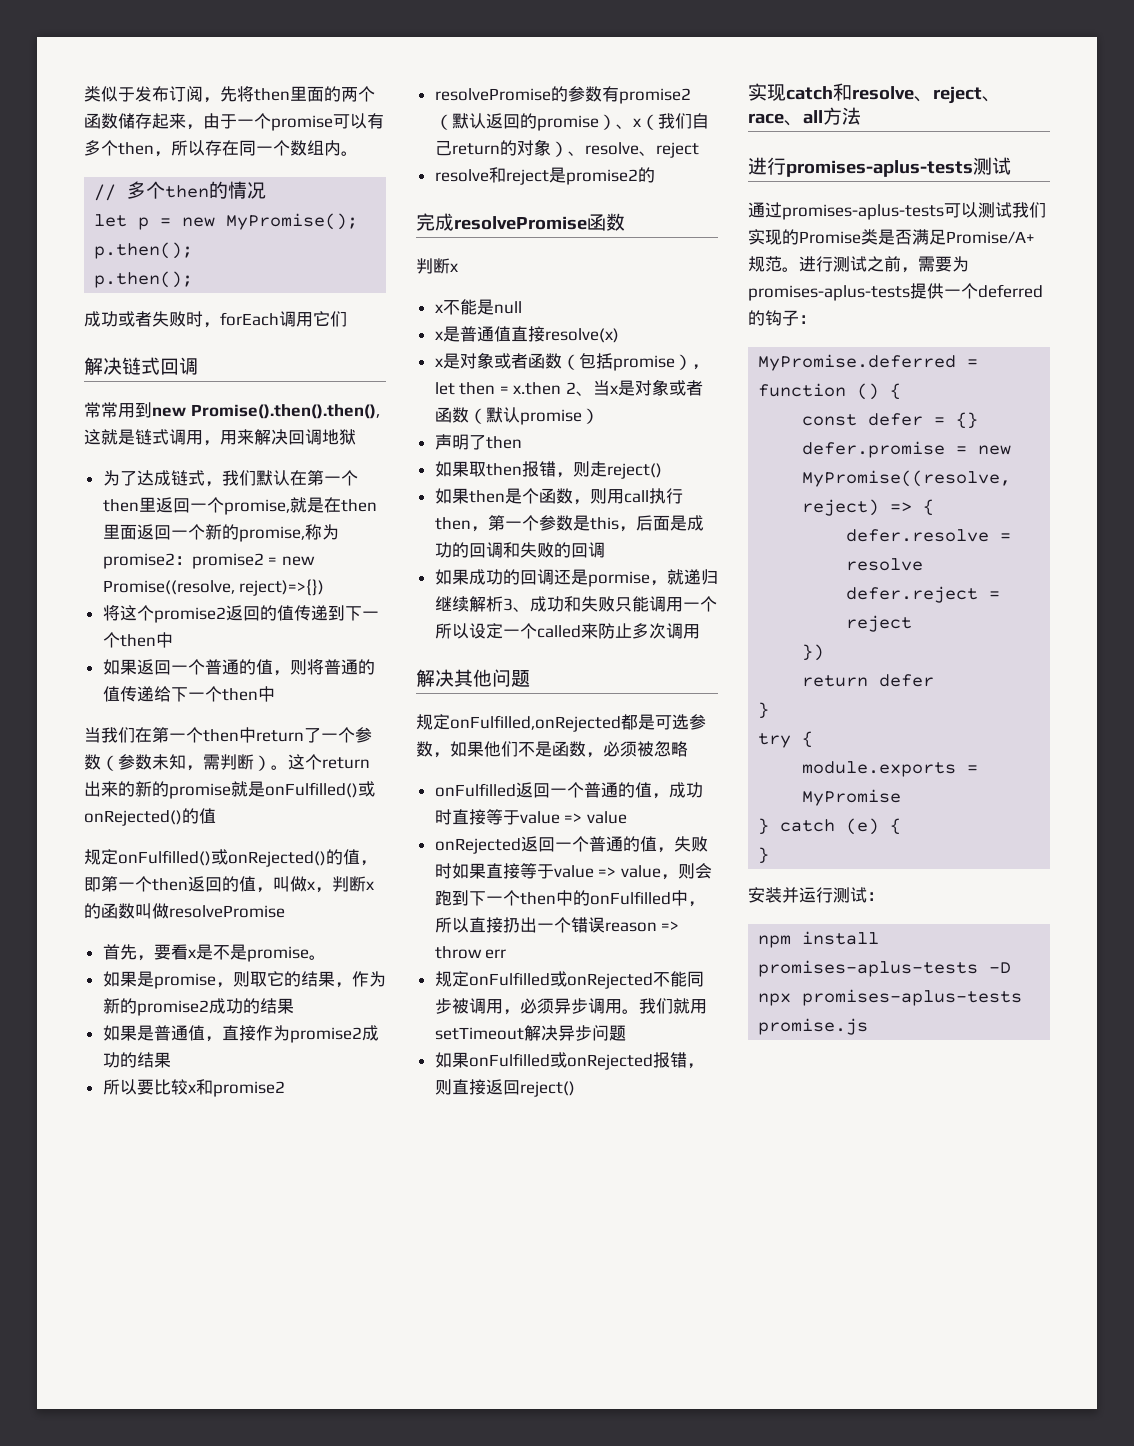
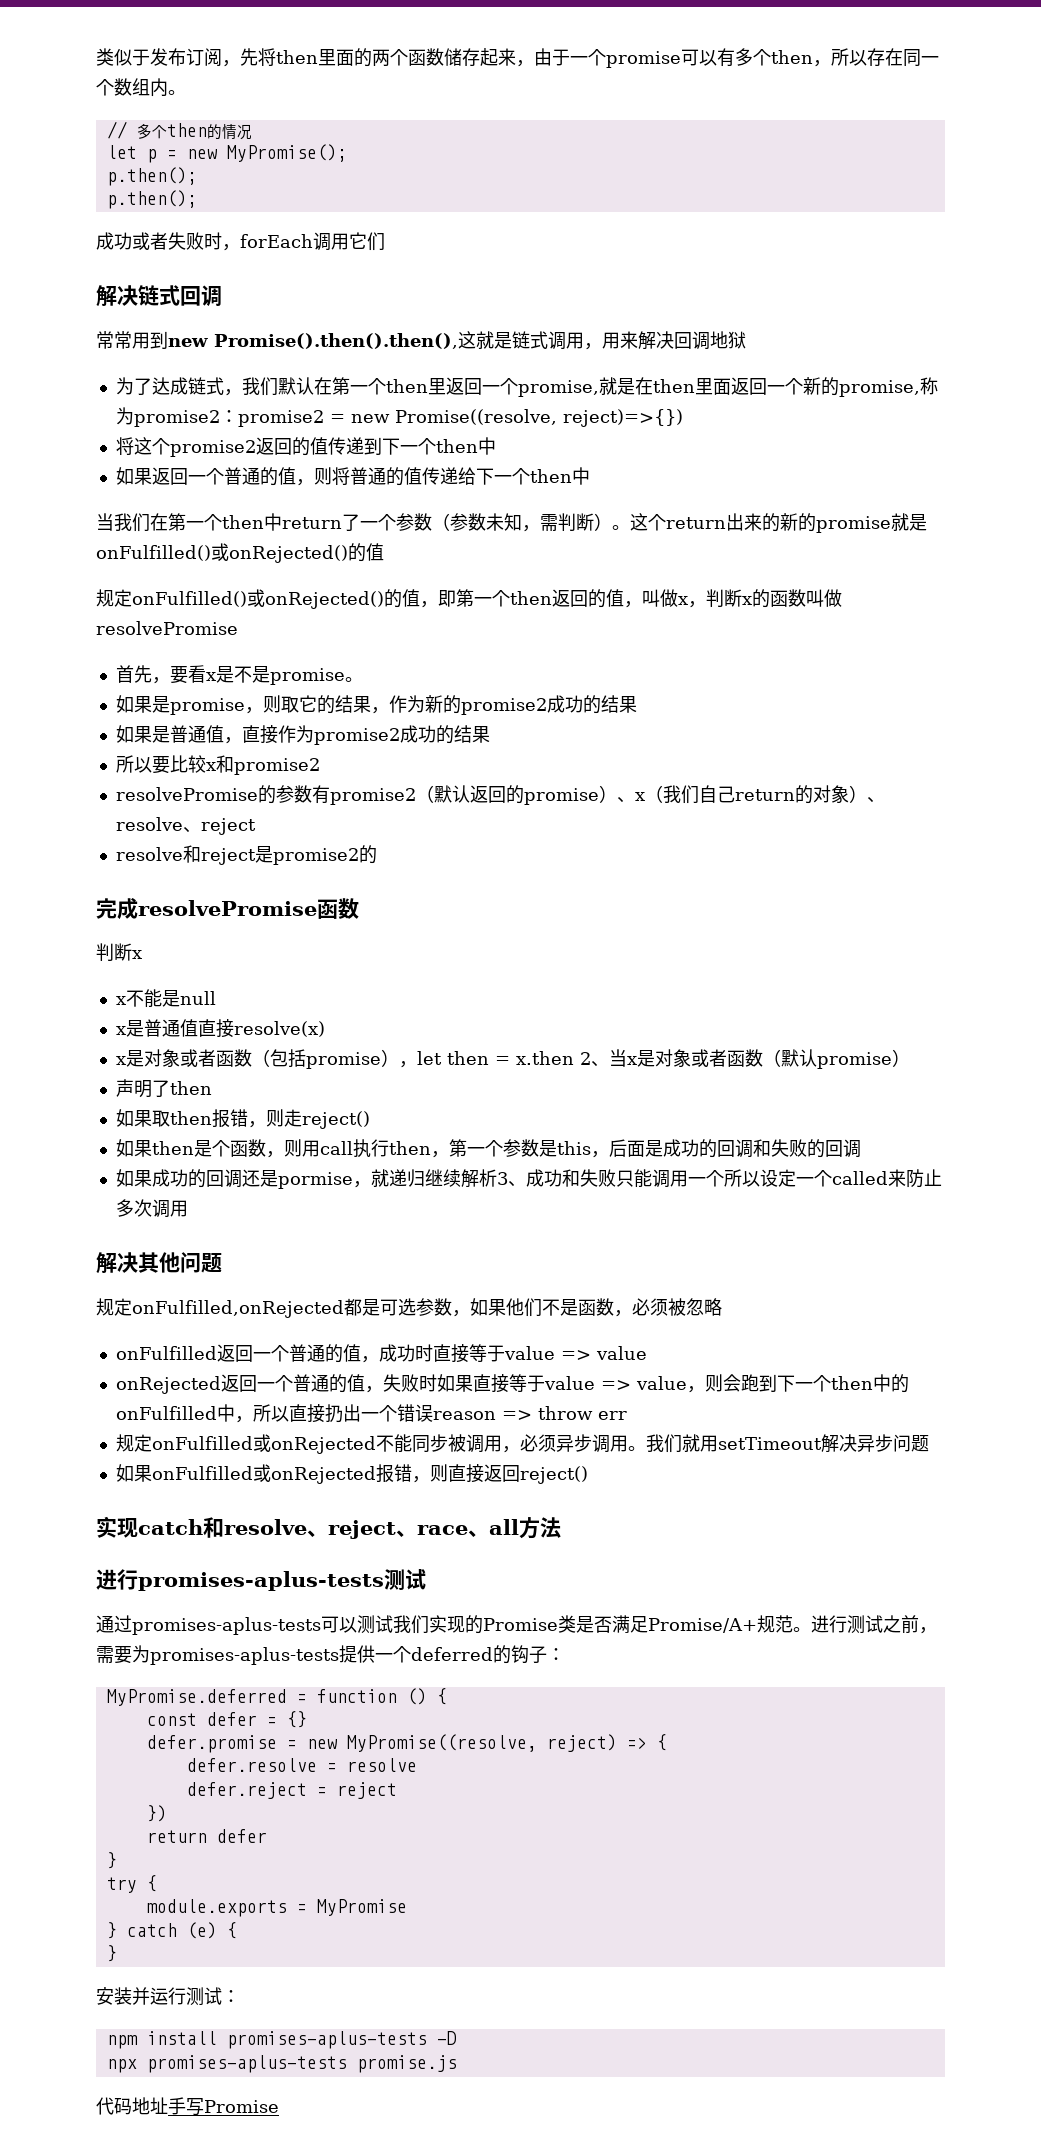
(869, 1026) none -> [96,2097,279,2116] // 代码地址手写Promise

